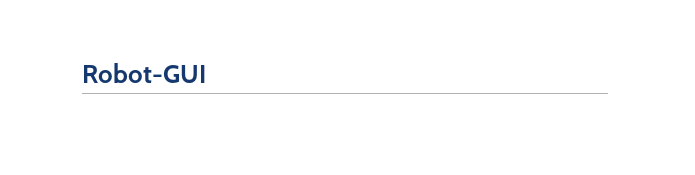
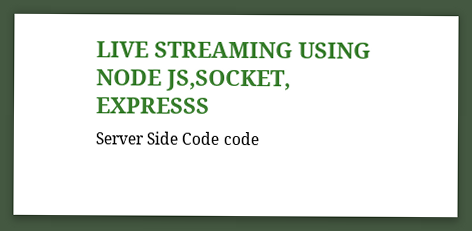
[82,63,206,83] Robot-GUI -> [96,41,371,59] [96,69,291,92] [96,97,210,114] [95,131,259,146] LIVE STREAMING USING NODE JS,SOCKET, EXPRESSS // Server Side Code code

